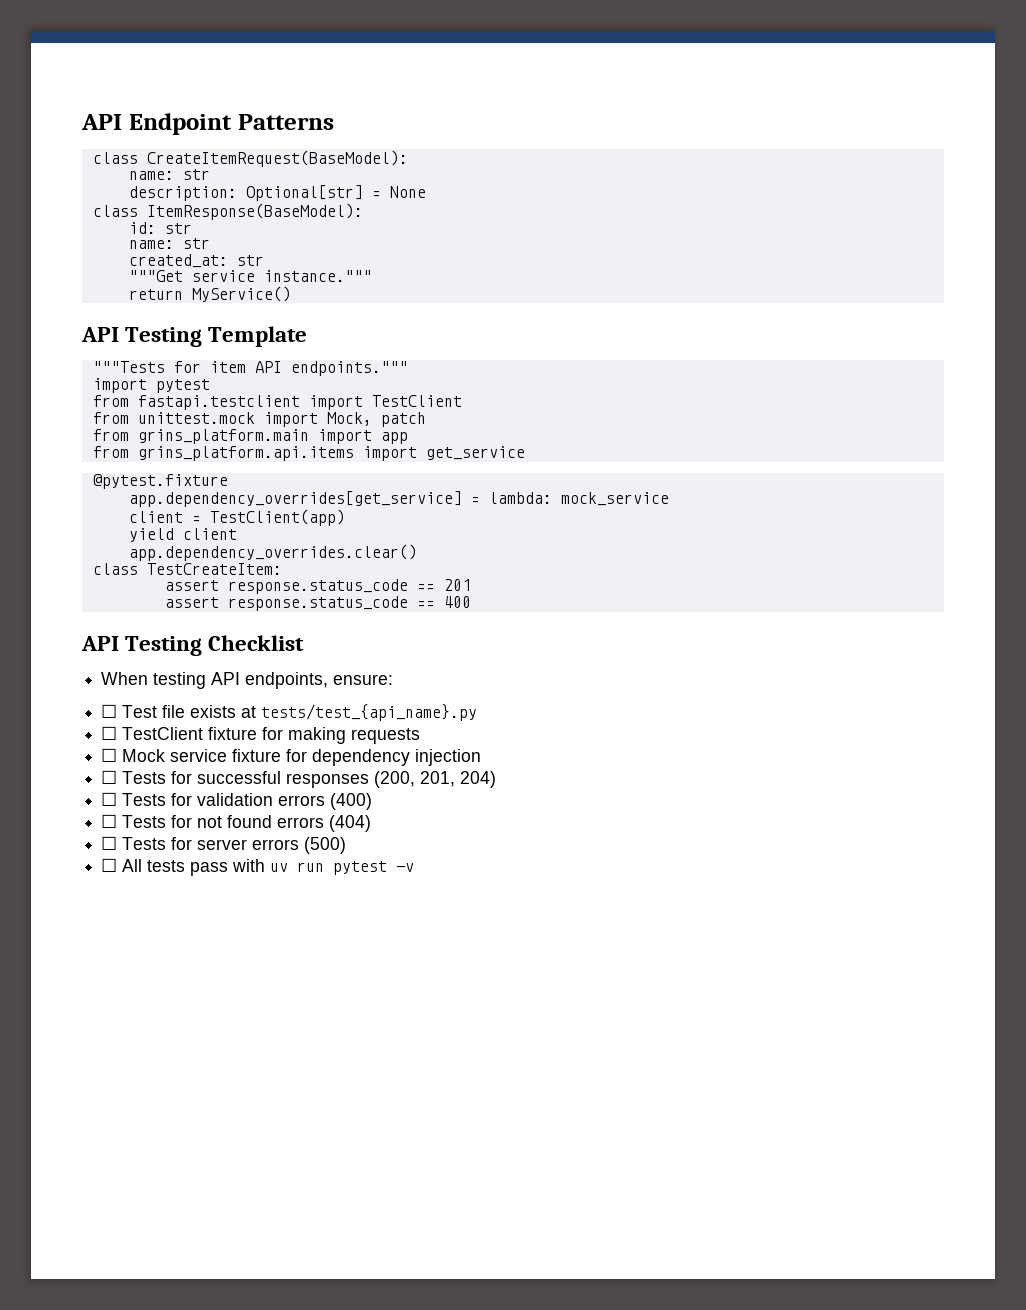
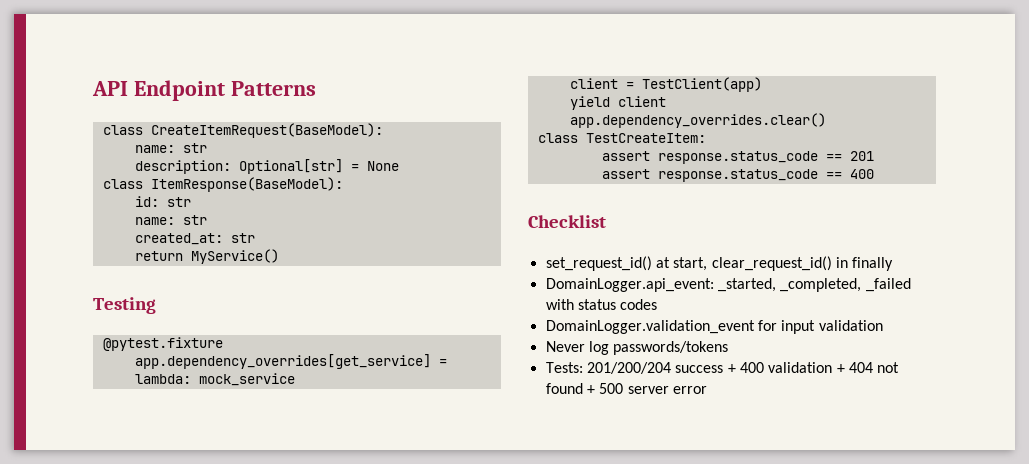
[128,270,372,282] // """Get service instance.""" -> (255, 238) none
[81,326,308,347] [92,361,408,376] [92,378,210,393] [92,395,462,410] [92,412,426,427] [92,429,408,444] [92,446,525,461] API Testing Template // """Tests for item API endpoints.""" // import pytest // from fastapi.testclient import TestClient // from unittest.mock import Mock, patch // from grins_platform.main import app // from grins_platform.api.items import get_service -> [93,297,156,314] Testing
[81,636,203,656] API Testing -> (874, 174) none
[101,672,394,689] [101,704,478,721] [101,726,421,744] [101,748,482,766] [101,770,497,788] [101,792,373,810] [101,814,372,832] [101,836,347,854] [101,858,415,876] When testing API endpoints, ensure: // ☐ Test file exists at tests/test_{api_name}.py // ☐ TestClient fixture for making requests // ☐ Mock service fixture for dependency injection // ☐ Tests for successful responses (200, 201, 204) // ☐ Tests for validation errors (400) // ☐ Tests for not found errors (404) // ☐ Tests for server errors (500) // ☐ All tests pass with uv run pytest -v -> [545,256,894,271] [545,278,911,292] [545,299,658,310] [545,320,883,334] [545,341,729,355] [545,362,900,374] [545,383,707,394] set_request_id() at start, clear_request_id() in finally // DomainLogger.api_event: _started, _completed, _failed with status codes // DomainLogger.validation_event for input validation // Never log passwords/tokens // Tests: 201/200/204 success + 400 validation + 404 not found + 500 server error

